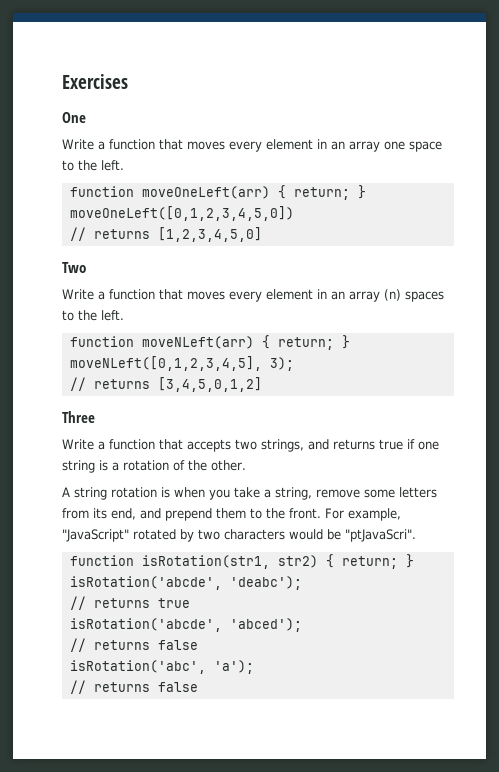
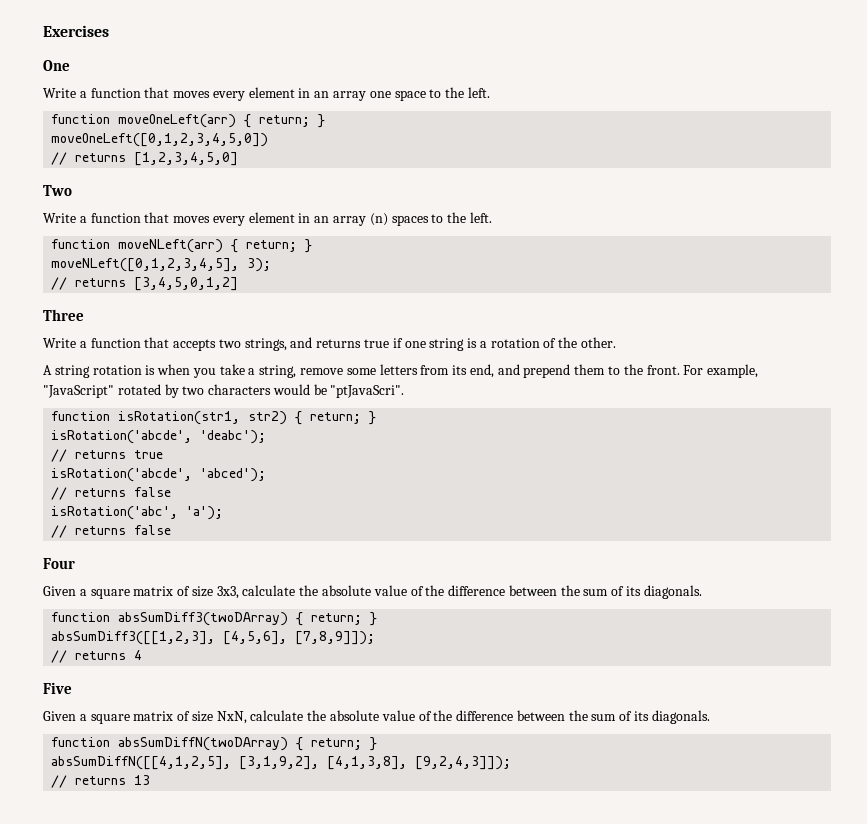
(198, 687) none -> [43,558,75,569] [43,585,702,599] [51,612,378,626] [51,631,376,645] [51,650,143,663] [43,682,72,694] [43,710,710,724] [51,737,378,751] [51,756,512,770] [51,775,151,788] // Four // Given a square matrix of size 3x3, calculate the absolute value of the difference between the sum of its diagonals. // function absSumDiff3(twoDArray) { return; } // absSumDiff3([[1,2,3], [4,5,6], [7,8,9]]); // // returns 4 // Five // Given a square matrix of size NxN, calculate the absolute value of the difference between the sum of its diagonals. // function absSumDiffN(twoDArray) { return; } // absSumDiffN([[4,1,2,5], [3,1,9,2], [4,1,3,8], [9,2,4,3]]); // // returns 13

